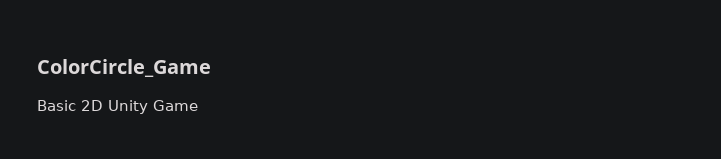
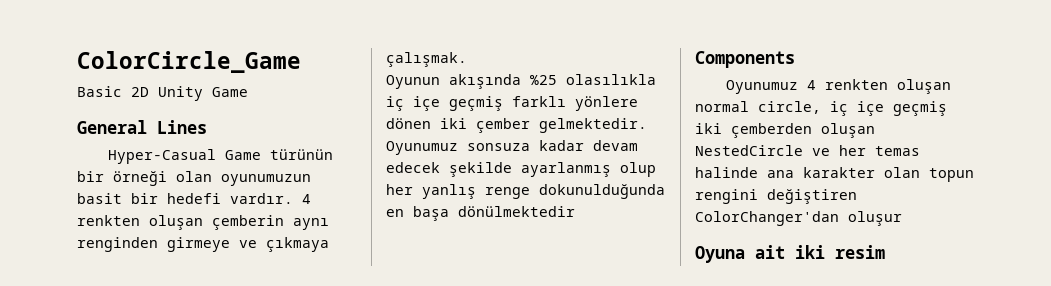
(198, 105) none -> [77,120,207,134] [107,149,333,164] [77,171,311,186] [77,193,311,204] [77,215,329,230] [77,237,329,252] [386,52,467,67] [386,74,656,89] [386,96,638,111] [386,118,647,133] [386,140,638,155] [386,162,656,177] [386,184,665,199] [386,206,575,221] [695,51,795,68] [725,79,951,94] [695,101,947,116] [695,123,875,138] [695,145,920,156] [695,167,974,182] [695,189,857,204] [695,211,902,226] [695,245,885,263] // General Lines // Hyper-Casual Game türünün bir örneği olan oyunumuzun basit bir hedefi vardır. 4 renkten oluşan çemberin aynı renginden girmeye ve çıkmaya çalışmak. // Oyunun akışında %25 olasılıkla iç içe geçmiş farklı yönlere dönen iki çember gelmektedir. Oyunumuz sonsuza kadar devam edecek şekilde ayarlanmış olup her yanlış renge dokunulduğunda en başa dönülmektedir // Components // Oyunumuz 4 renkten oluşan normal circle, iç içe geçmiş iki çemberden oluşan NestedCircle ve her temas halinde ana karakter olan topun rengini değiştiren ColorChanger'dan oluşur // Oyuna ait iki resim

